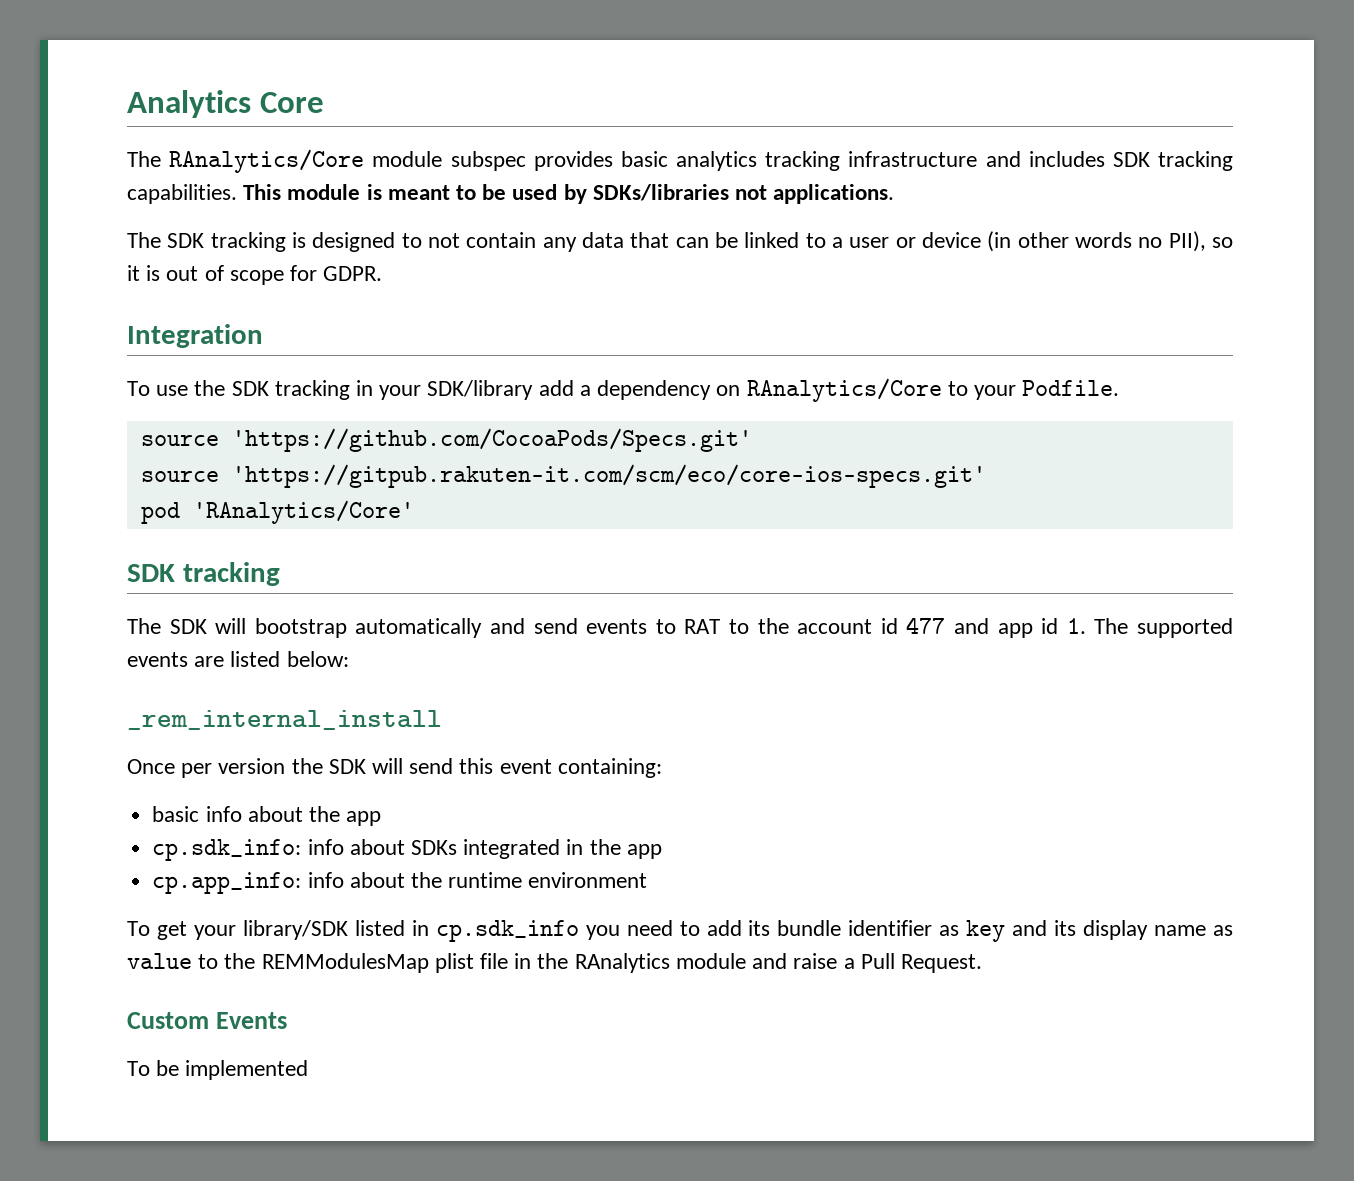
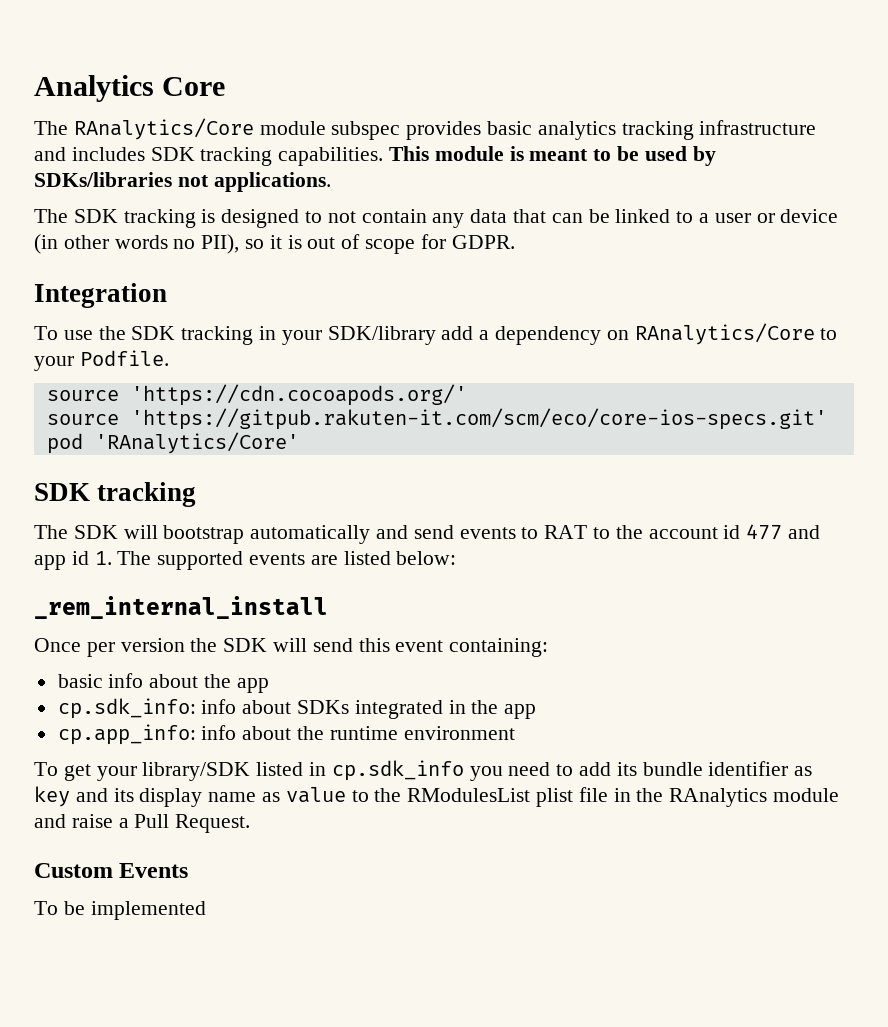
[231,428,752,452] 'https://github.com/CocoaPods/Specs.git' -> [130,384,467,406] 'https://cdn.cocoapods.org/'
[261,953,429,973] REMModulesMap -> [407,788,531,802] RModulesList

